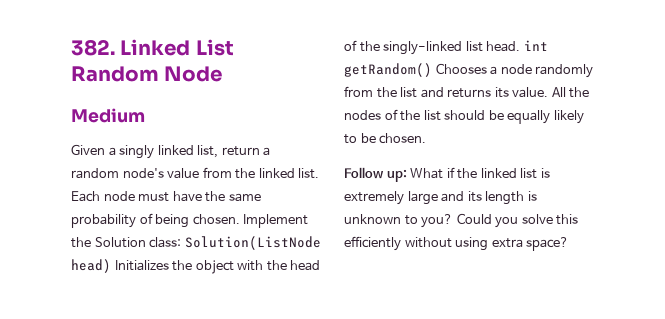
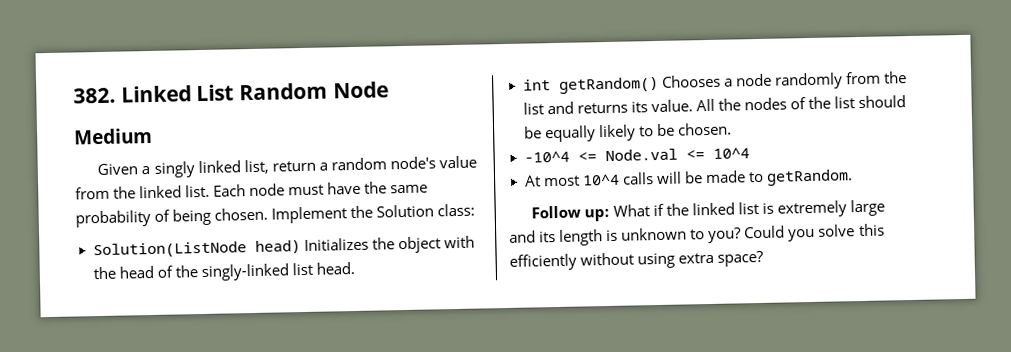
(182, 242) none -> (476, 210) //
(521, 46) none -> (355, 268) //
(427, 138) none -> [523,147,750,163] [523,169,853,187] // -10^4 <= Node.val <= 10^4 // At most 10^4 calls will be made to getRandom.

